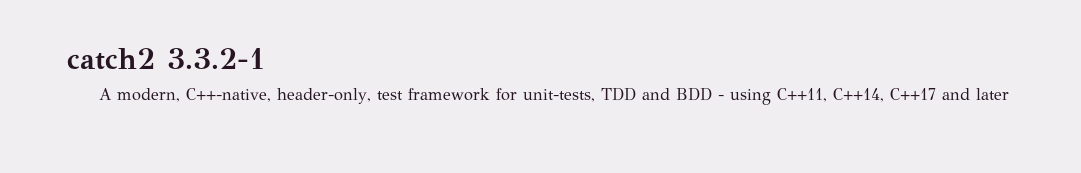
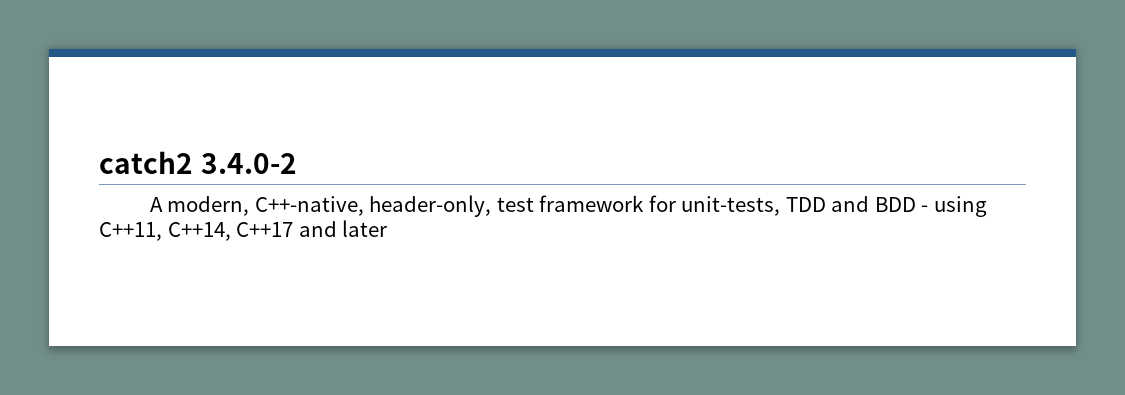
[167,48,265,69] 3.3.2-1 -> [200,153,297,174] 3.4.0-2

